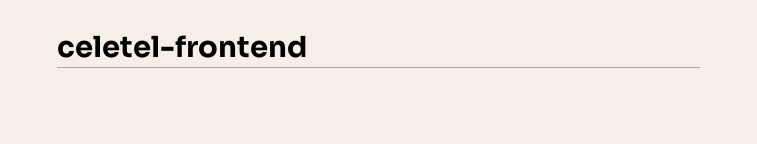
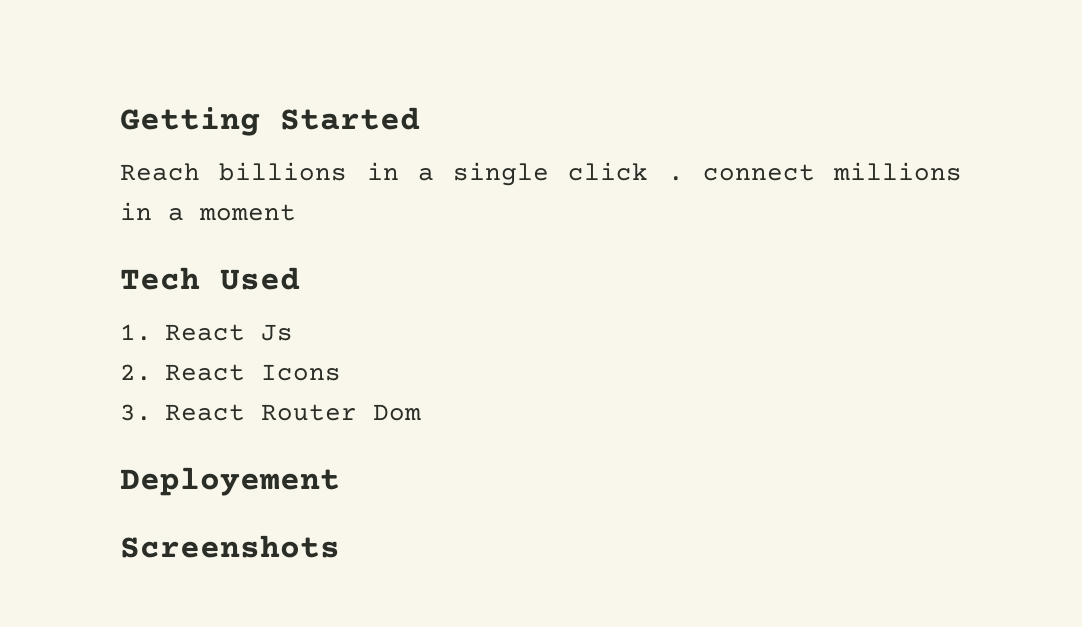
[57,35,307,58] celetel-frontend -> [120,107,420,136] [120,162,962,186] [120,202,296,221] [120,267,300,290] [120,324,293,341] [120,364,341,381] [120,404,421,421] [120,467,340,496] [120,535,340,558] Getting Started // Reach billions in a single click . connect millions in a moment // Tech Used // 1. React Js // 2. React Icons // 3. React Router Dom // Deployement // Screenshots

